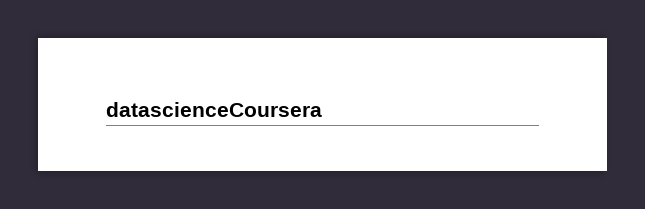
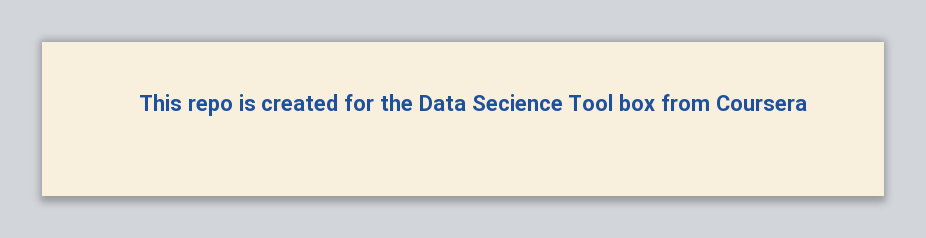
[106,102,322,117] datascienceCoursera -> [139,94,807,116] This repo is created for the Data Secience Tool box from Coursera

